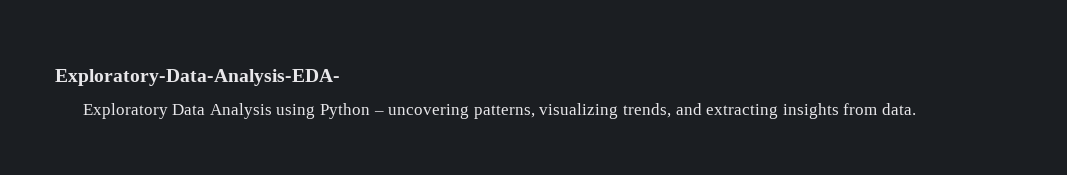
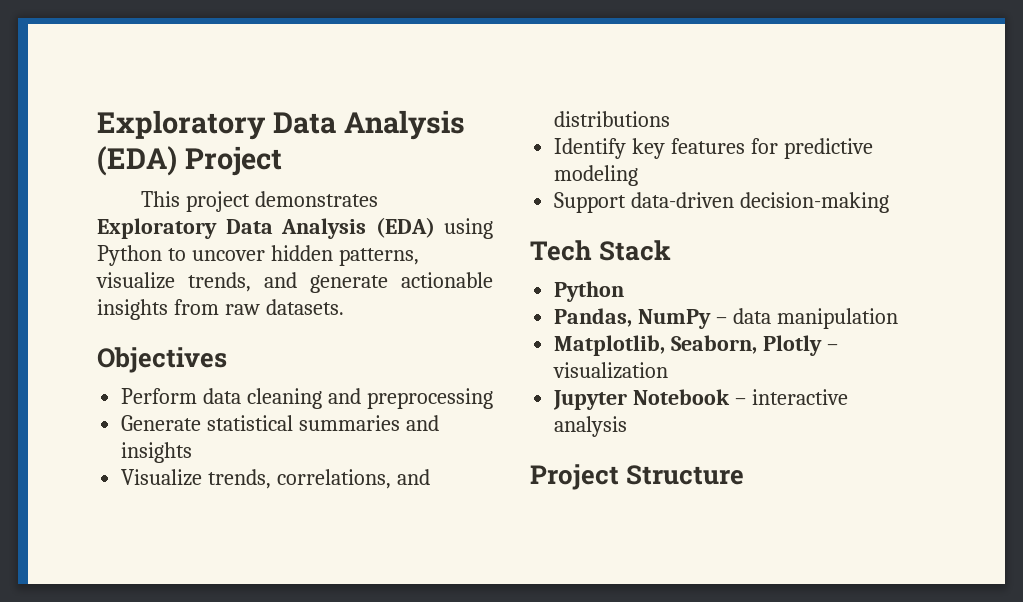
[55,69,340,86] [82,103,916,119] Exploratory-Data-Analysis-EDA- // Exploratory Data Analysis using Python – uncovering patterns, visualizing trends, and extracting insights from data. -> [97,110,465,140] [97,146,282,176] [140,191,378,212] [97,217,493,239] [97,245,419,266] [96,272,493,293] [97,299,344,320] [97,347,227,373] [121,388,493,409] [121,415,440,431] [121,442,193,463] [121,469,431,489] [554,111,671,127] [554,138,873,159] [554,165,639,186] [554,192,890,213] [530,240,672,261] [554,281,625,302] [554,308,898,329] [554,335,839,356] [553,362,669,379] [553,389,849,410] [554,416,628,437] [530,464,745,490] Exploratory Data Analysis (EDA) Project // This project demonstrates Exploratory Data Analysis (EDA) using Python to uncover hidden patterns, visualize trends, and generate actionable insights from raw datasets. // Objectives // Perform data cleaning and preprocessing // Generate statistical summaries and insights // Visualize trends, correlations, and distributions // Identify key features for predictive modeling // Support data-driven decision-making // Tech Stack // Python // Pandas, NumPy – data manipulation // Matplotlib, Seaborn, Plotly – visualization // Jupyter Notebook – interactive analysis // Project Structure

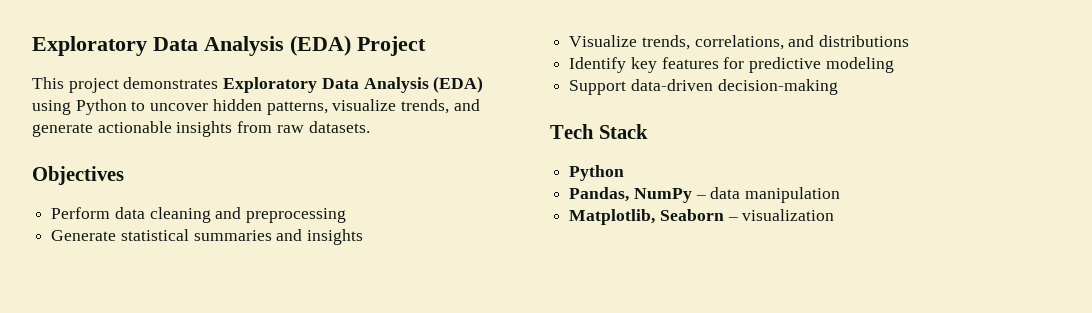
[671,335,823,356] Seaborn, Plotly -> [659,209,724,221] Seaborn
[553,389,849,410] [554,416,628,437] [530,464,745,490] // Jupyter Notebook – interactive analysis // Project Structure -> (835, 215) none

